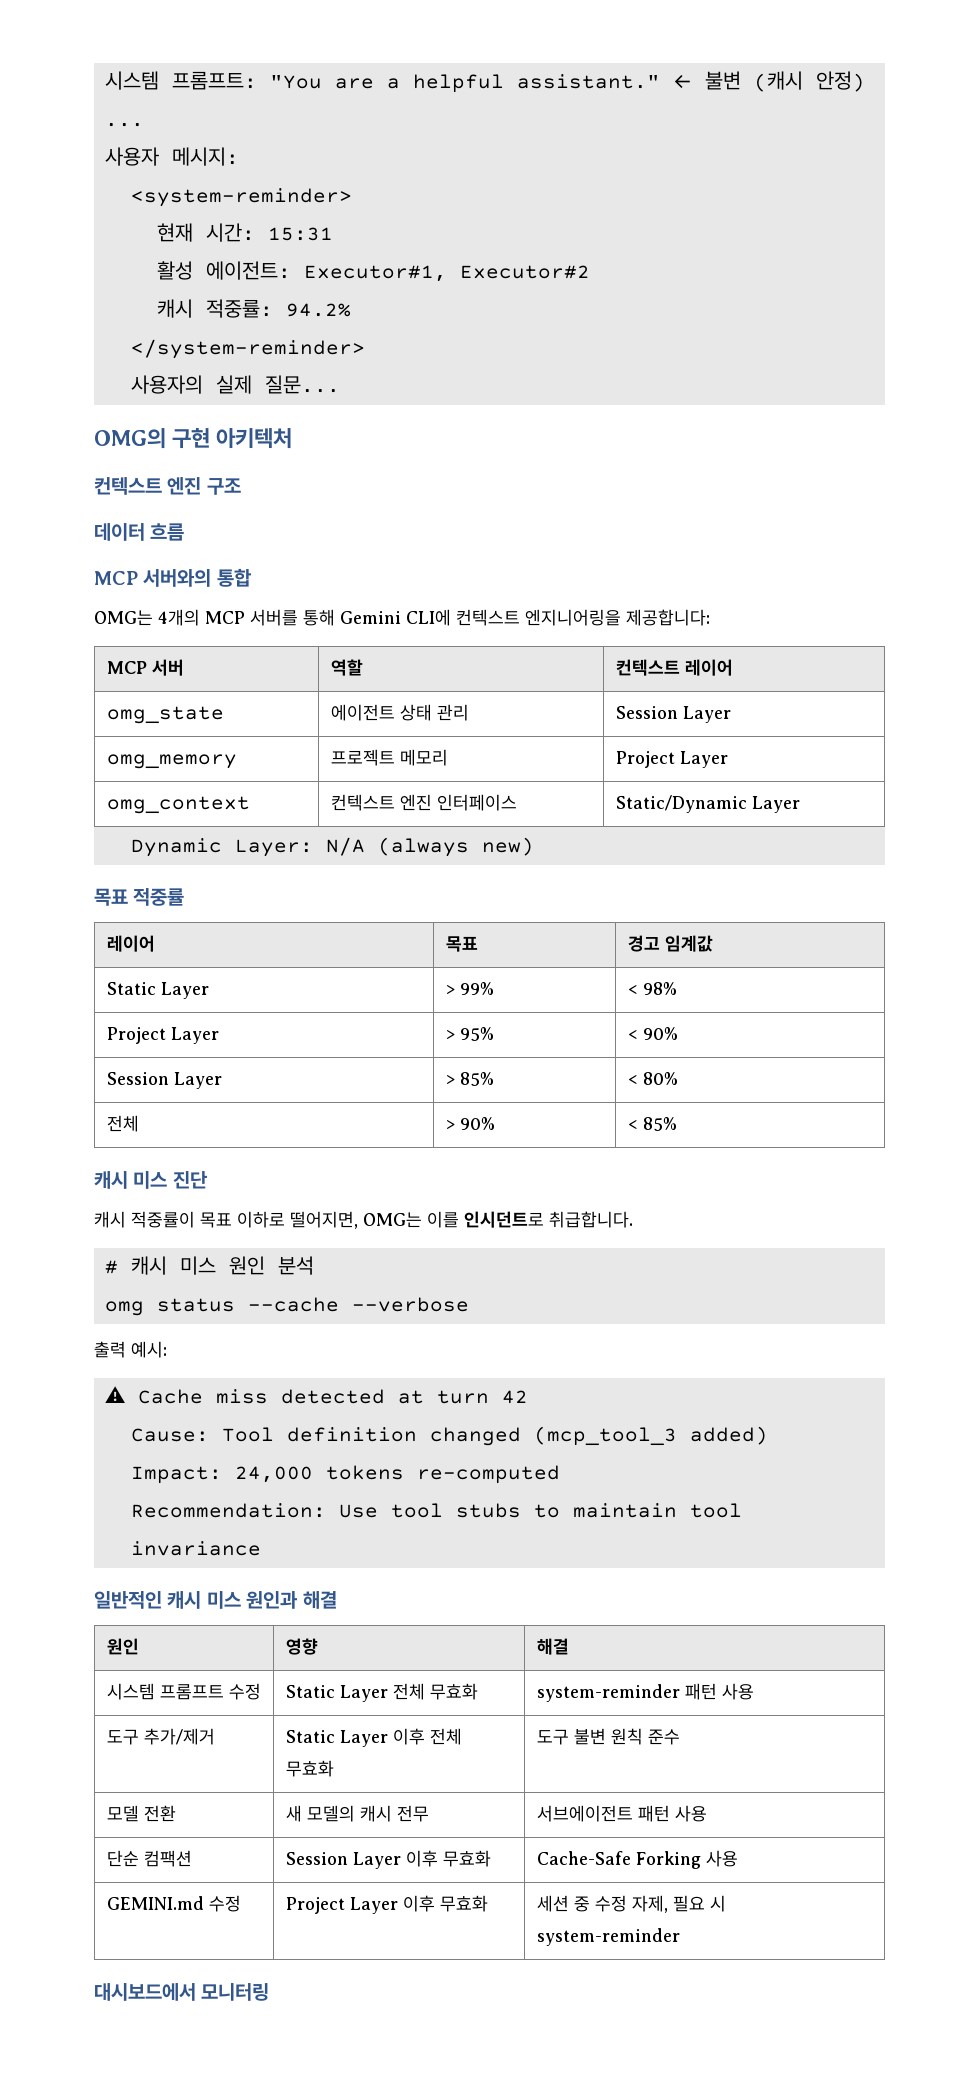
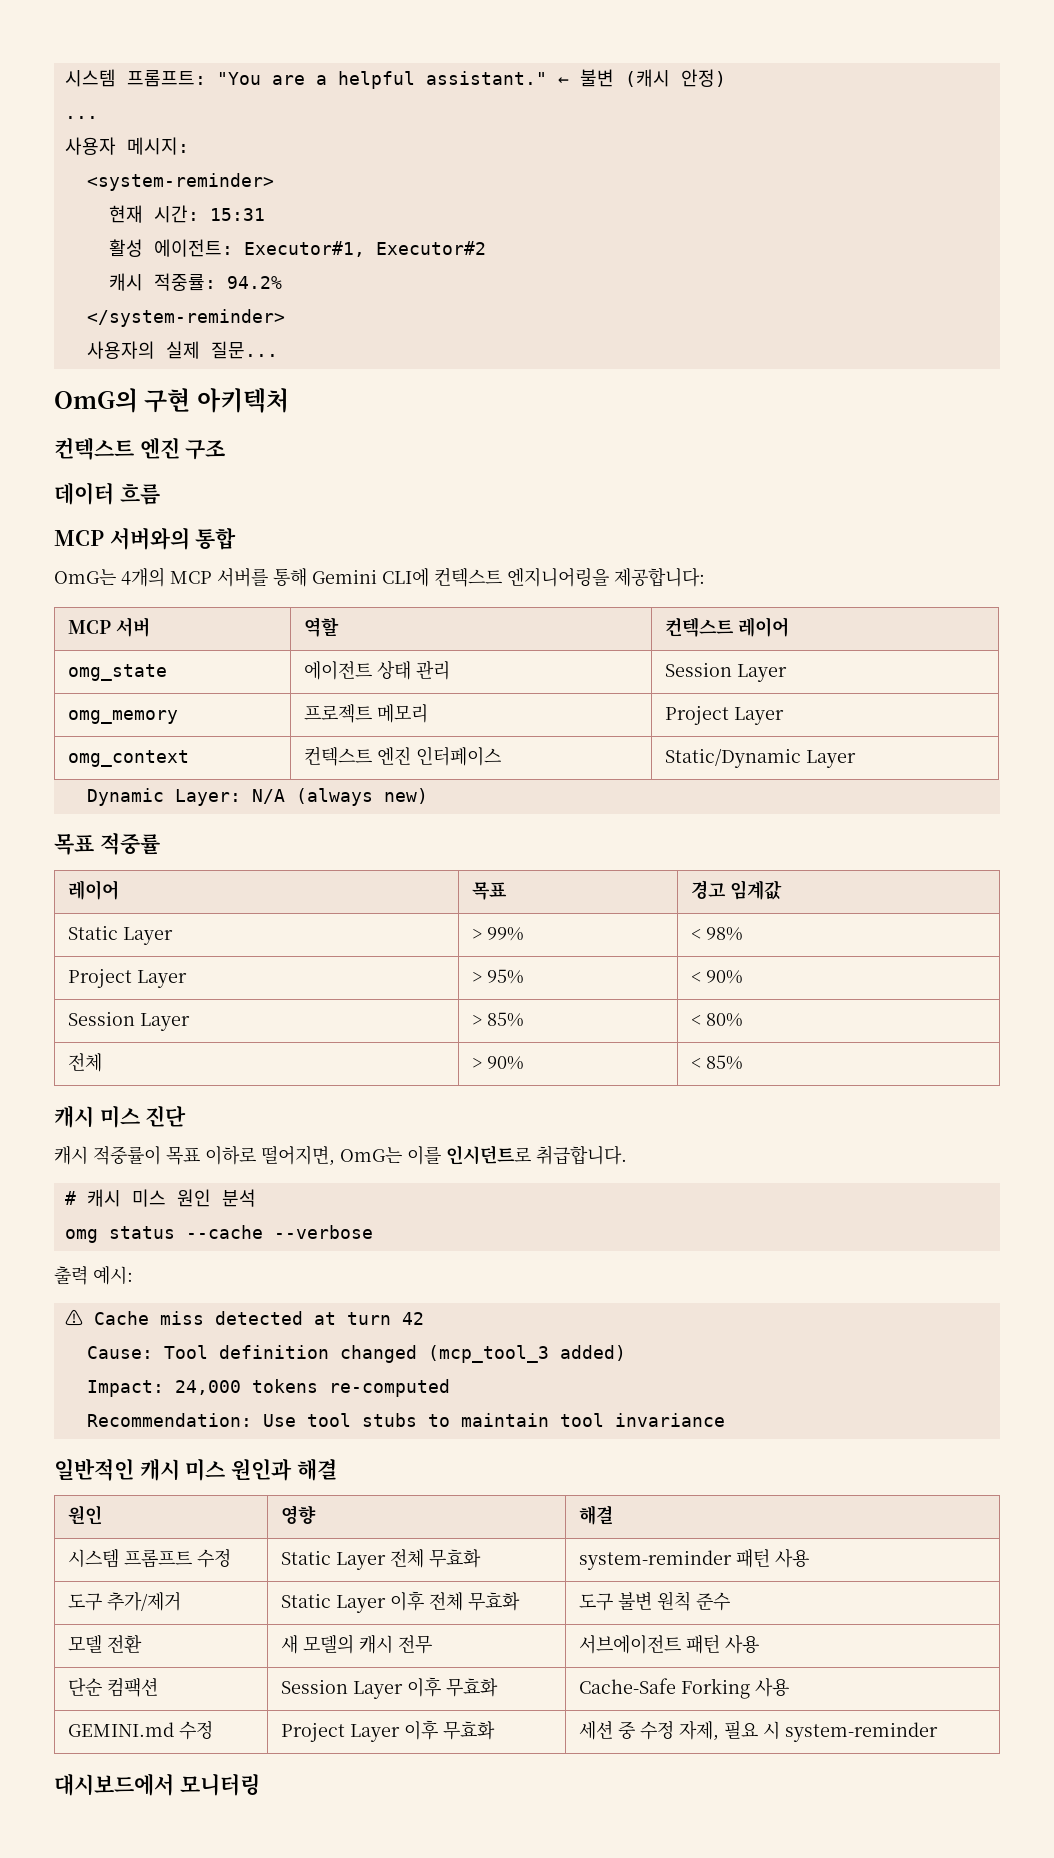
[94,428,166,449] OMG의 -> [54,388,138,413] OmG의
[94,610,153,626] OMG는 -> [54,569,116,585] OmG는
[363,1212,422,1228] OMG는 -> [340,1147,402,1163] OmG는

